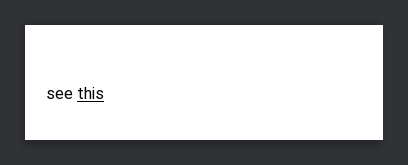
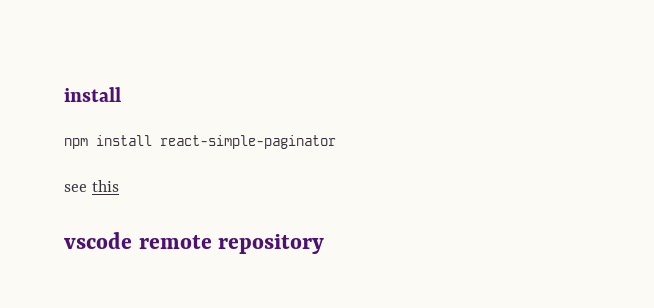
(46, 94) none -> [64,87,121,102] [64,135,336,149] install // npm install react-simple-paginator //
(105, 93) none -> [64,232,325,254] // vscode remote repository

